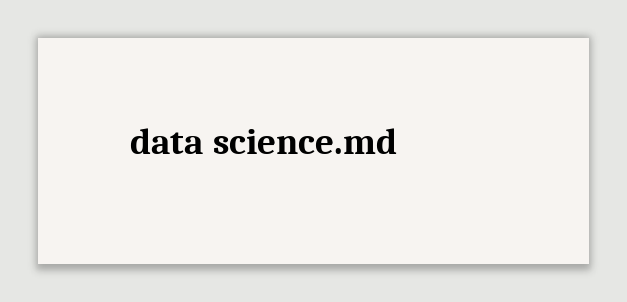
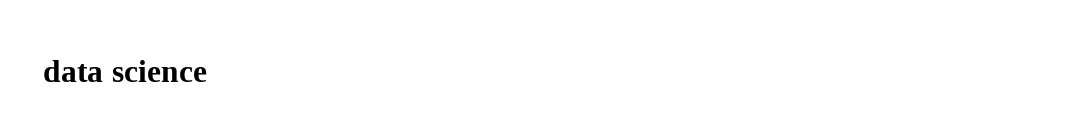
[212,128,397,154] science.md -> [111,60,207,82] science

